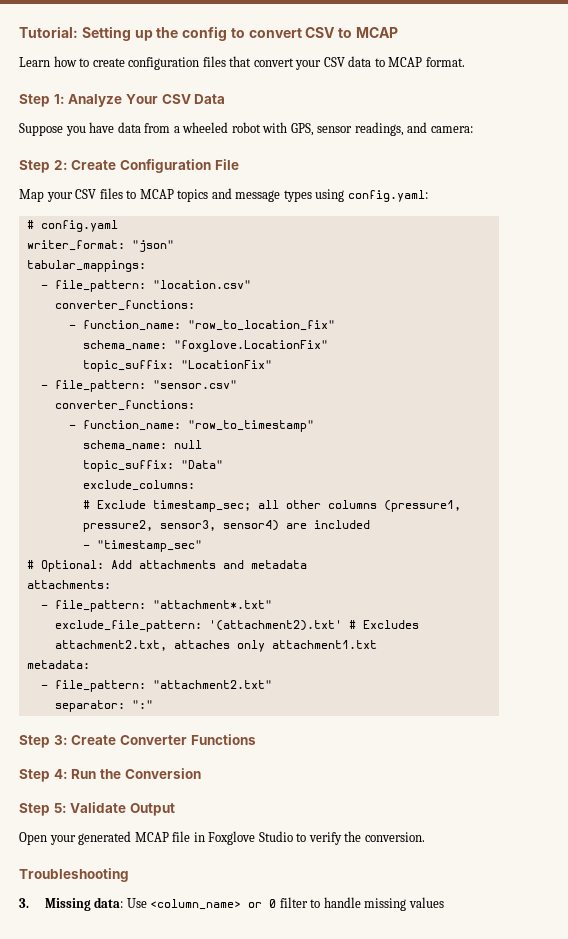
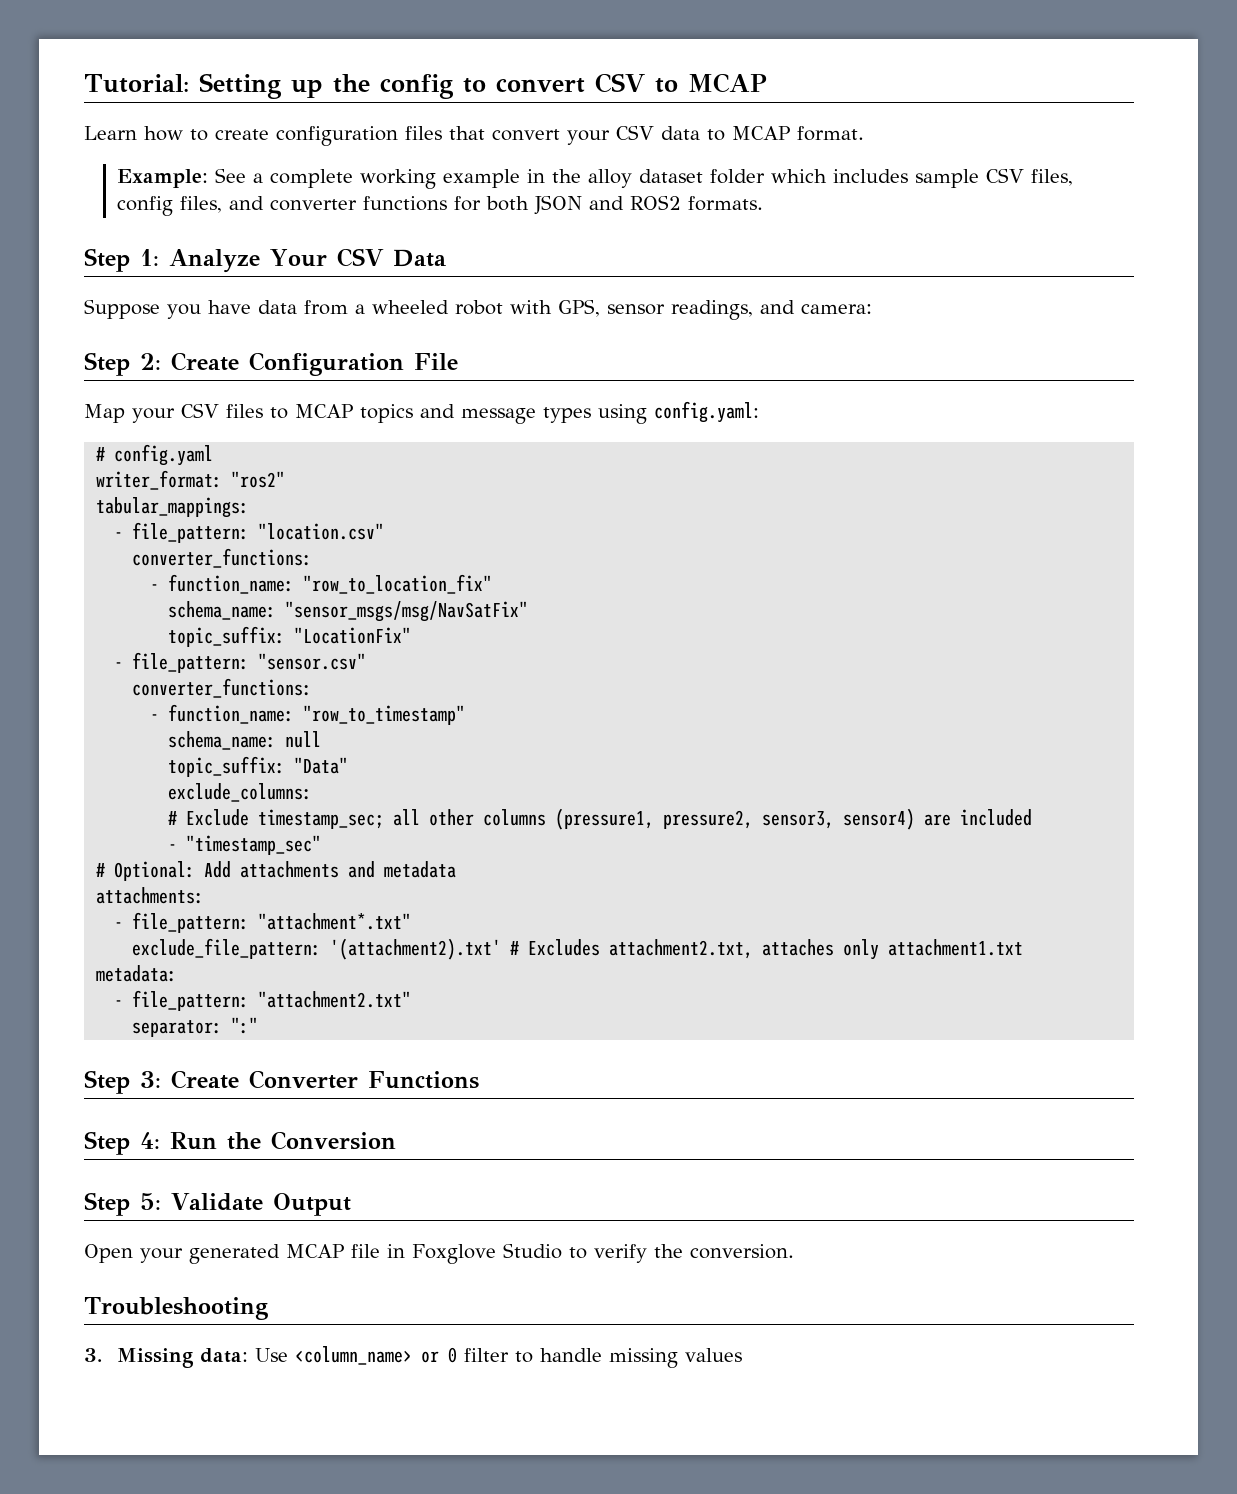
(465, 62) none -> [116,168,1073,189] [116,195,763,216] // Example: See a complete working example in the alloy dataset folder which includes sample CSV files, config files, and converter functions for both JSON and ROS2 formats.
[131,240,174,252] "json" -> [231,471,286,488] "ros2"
[173,340,328,352] "foxglove.LocationFix" -> [285,601,529,622] "sensor_msgs/msg/NavSatFix"

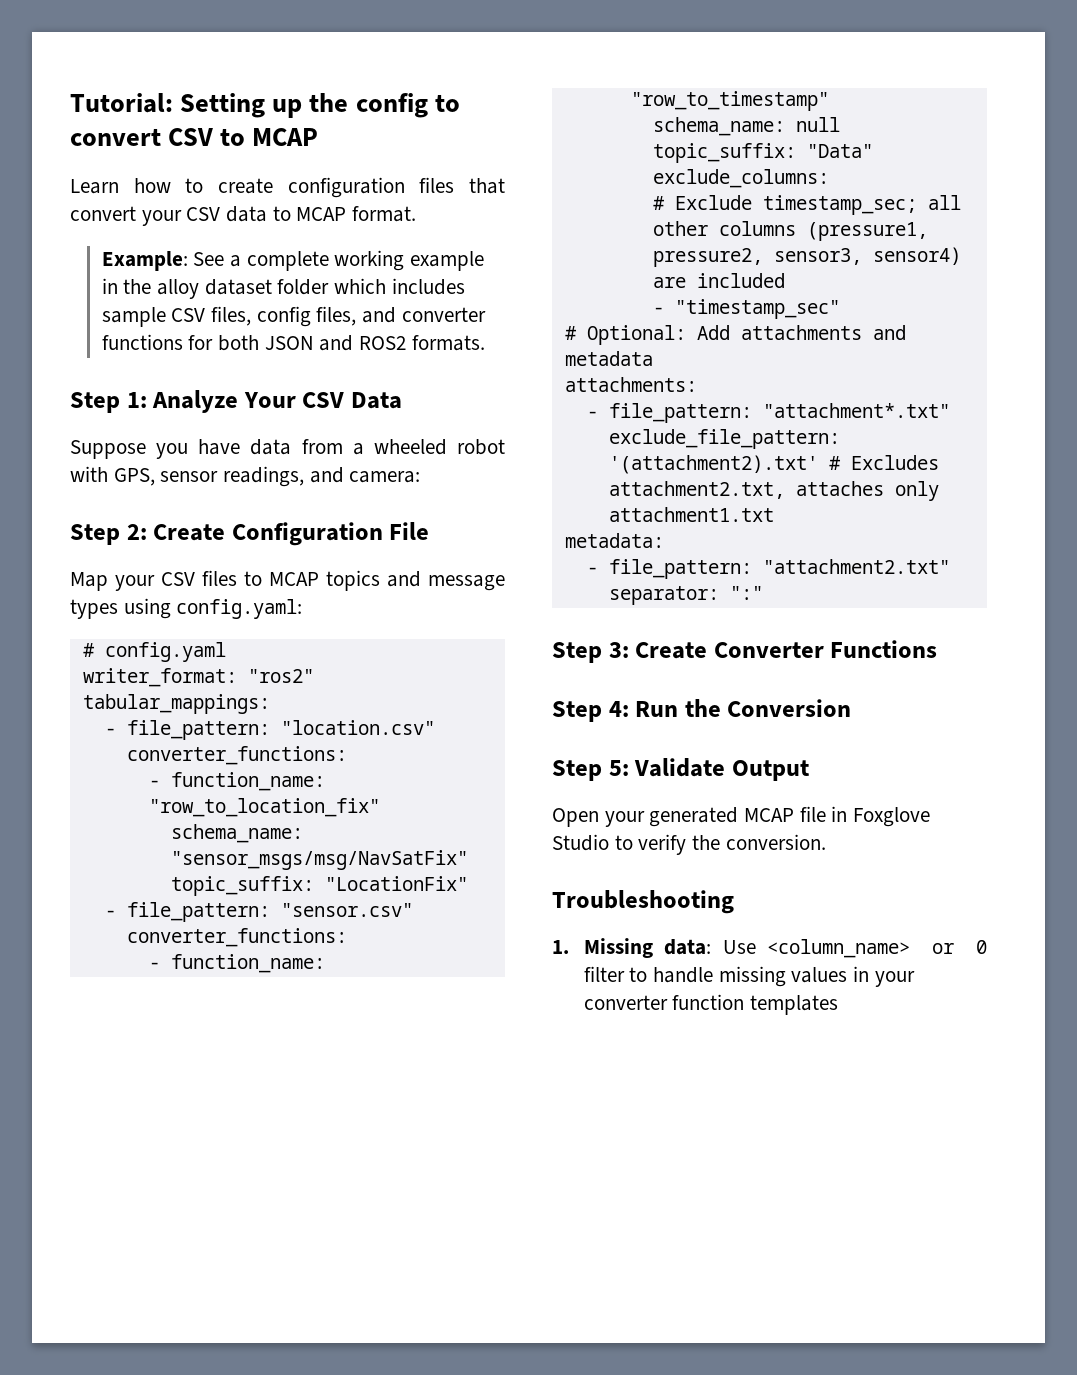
[84,1348,102,1362] 3. -> [552,940,569,954] 1.
(742, 1355) none -> [853,966,915,987] [583,994,839,1015] in your converter function templates

